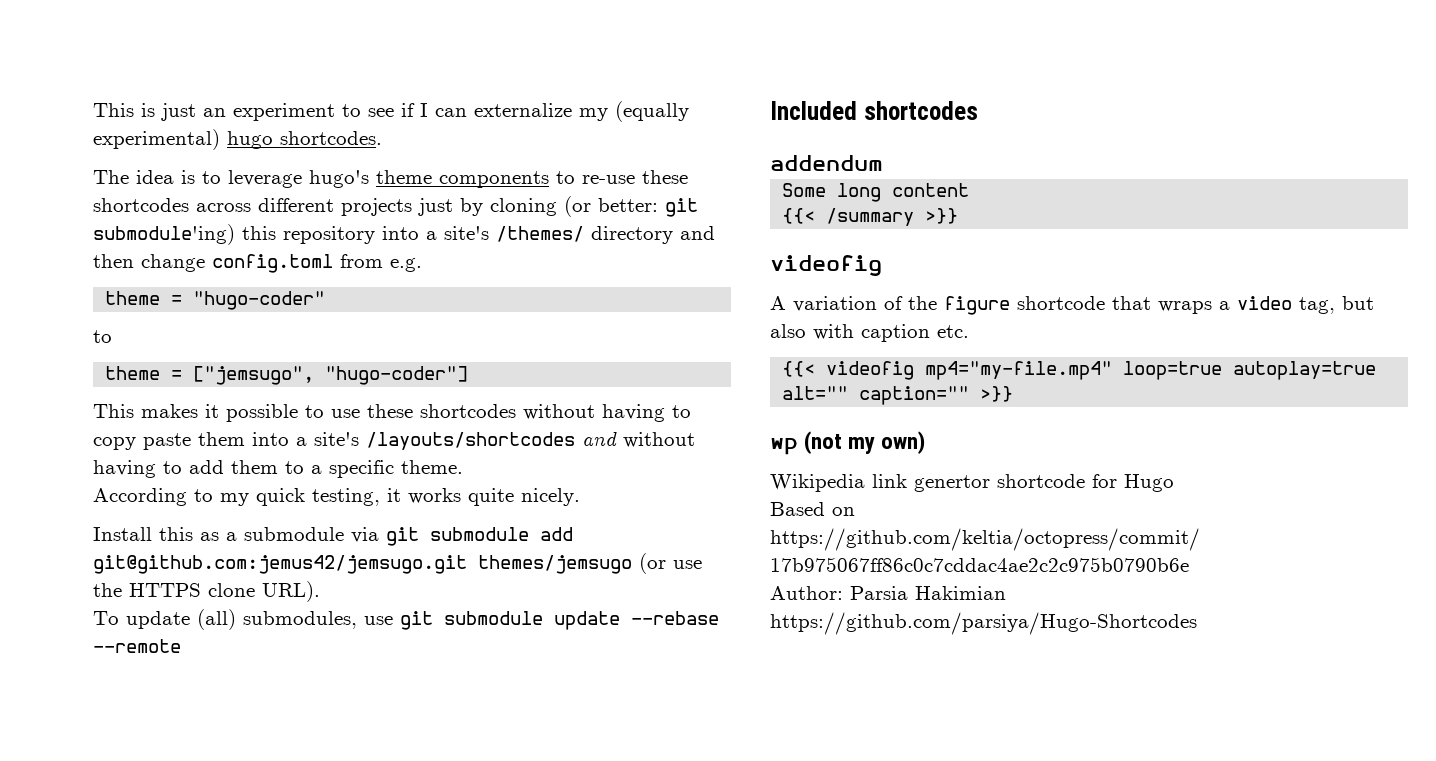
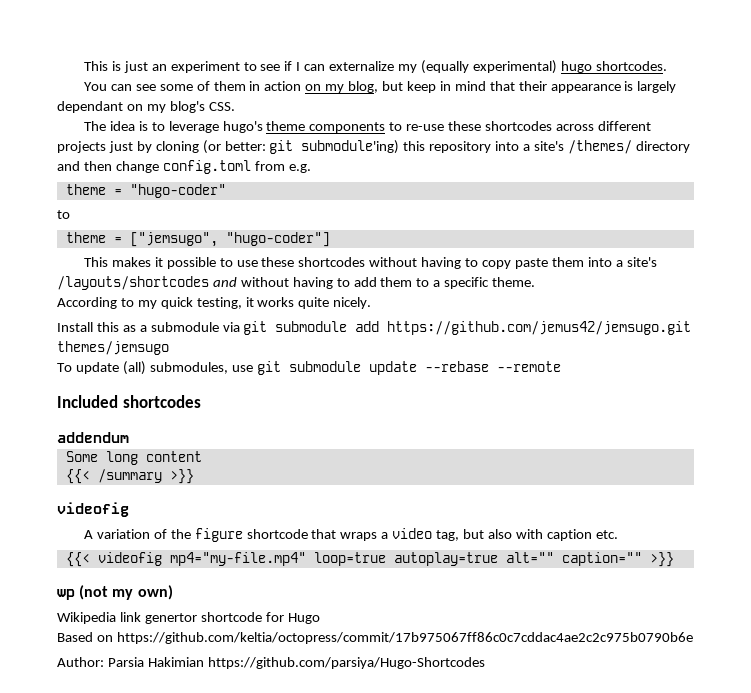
(382, 138) none -> [83,81,677,93] [57,101,235,113] // You can see some of them in action on my blog, but keep in mind that their appearance is largely dependant on my blog's CSS.
[93,555,467,574] git@github.com:jemus42/jemsugo.git -> [387,321,692,335] https://github.com/jemus42/jemsugo.git
[639,553,702,574] [93,581,320,602] (or use the HTTPS clone URL). -> (169, 348) none

